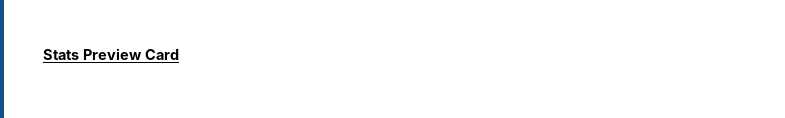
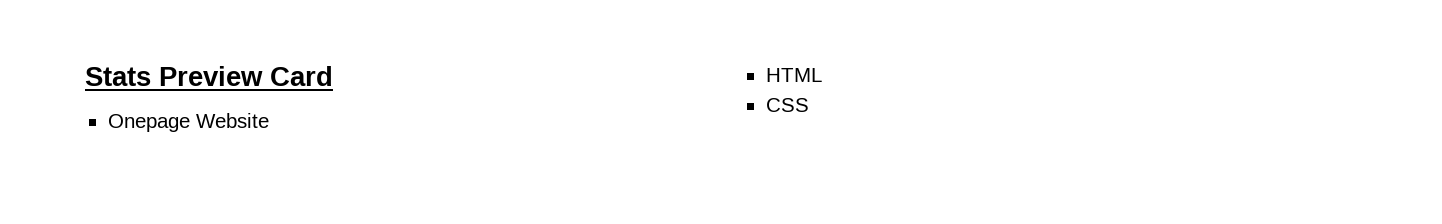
(179, 54) none -> [107,113,269,132] [765,68,822,82] [765,98,809,112] // Onepage Website // HTML // CSS

